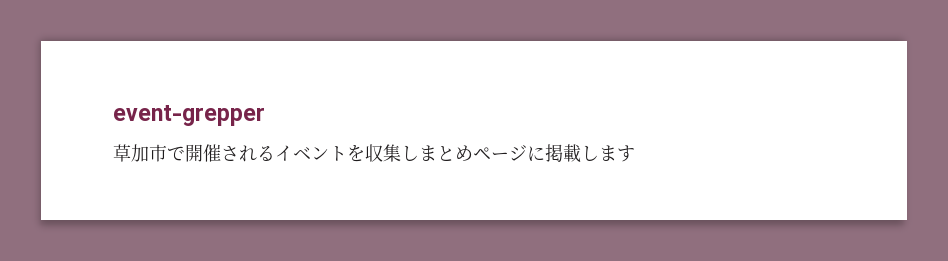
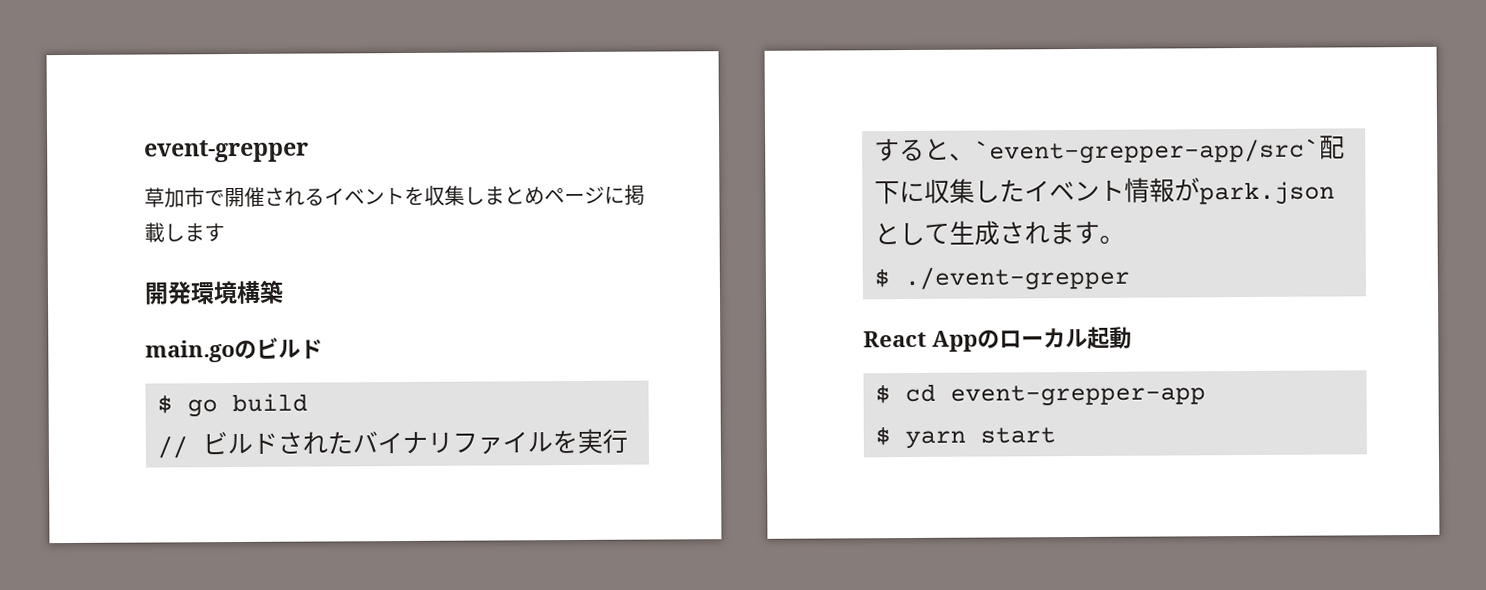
(635, 153) none -> [144,280,284,305] [145,337,323,363] [157,393,308,418] [157,428,628,459] [874,135,1345,165] [874,177,1335,206] [874,220,1125,246] [874,265,1130,292] [863,326,1132,352] [875,383,1206,407] [875,426,1056,450] // 開発環境構築 // main.goのビルド // $ go build // // ビルドされたバイナリファイルを実行すると、`event-grepper-app/src`配下に収集したイベント情報がpark.jsonとして生成されます。 // $ ./event-grepper // React Appのローカル起動 // $ cd event-grepper-app // $ yarn start

